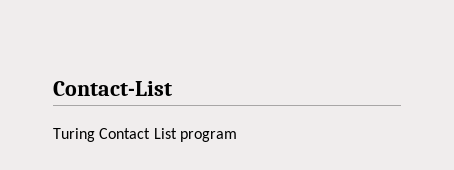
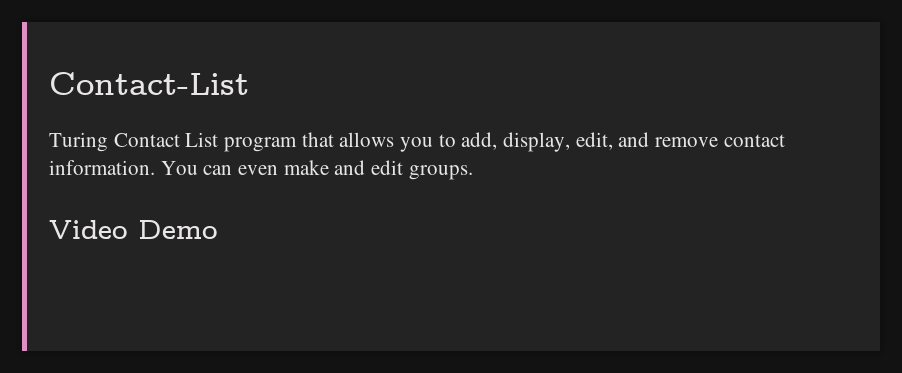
(237, 136) none -> [301,132,785,152] [49,160,473,180] [49,220,218,239] that allows you to add, display, edit, and remove contact information. You can even make and edit groups. // Video Demo

